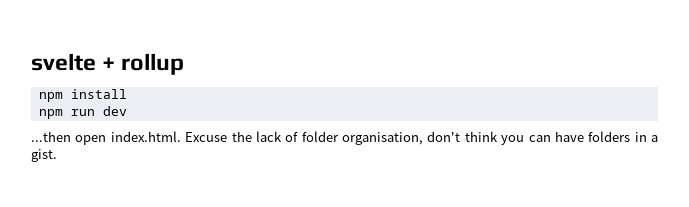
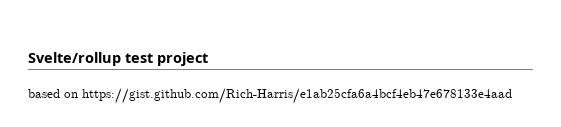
[31,53,185,75] [38,89,127,102] [38,106,127,119] [31,131,658,145] [31,149,57,162] svelte + rollup // npm install // npm run dev // ...then open index.html. Excuse the lack of folder organisation, don't think you can have folders in a gist. -> [28,52,208,66] [28,88,512,104] Svelte/rollup test project // based on https://gist.github.com/Rich-Harris/e1ab25cfa6a4bcf4eb47e678133e4aad

